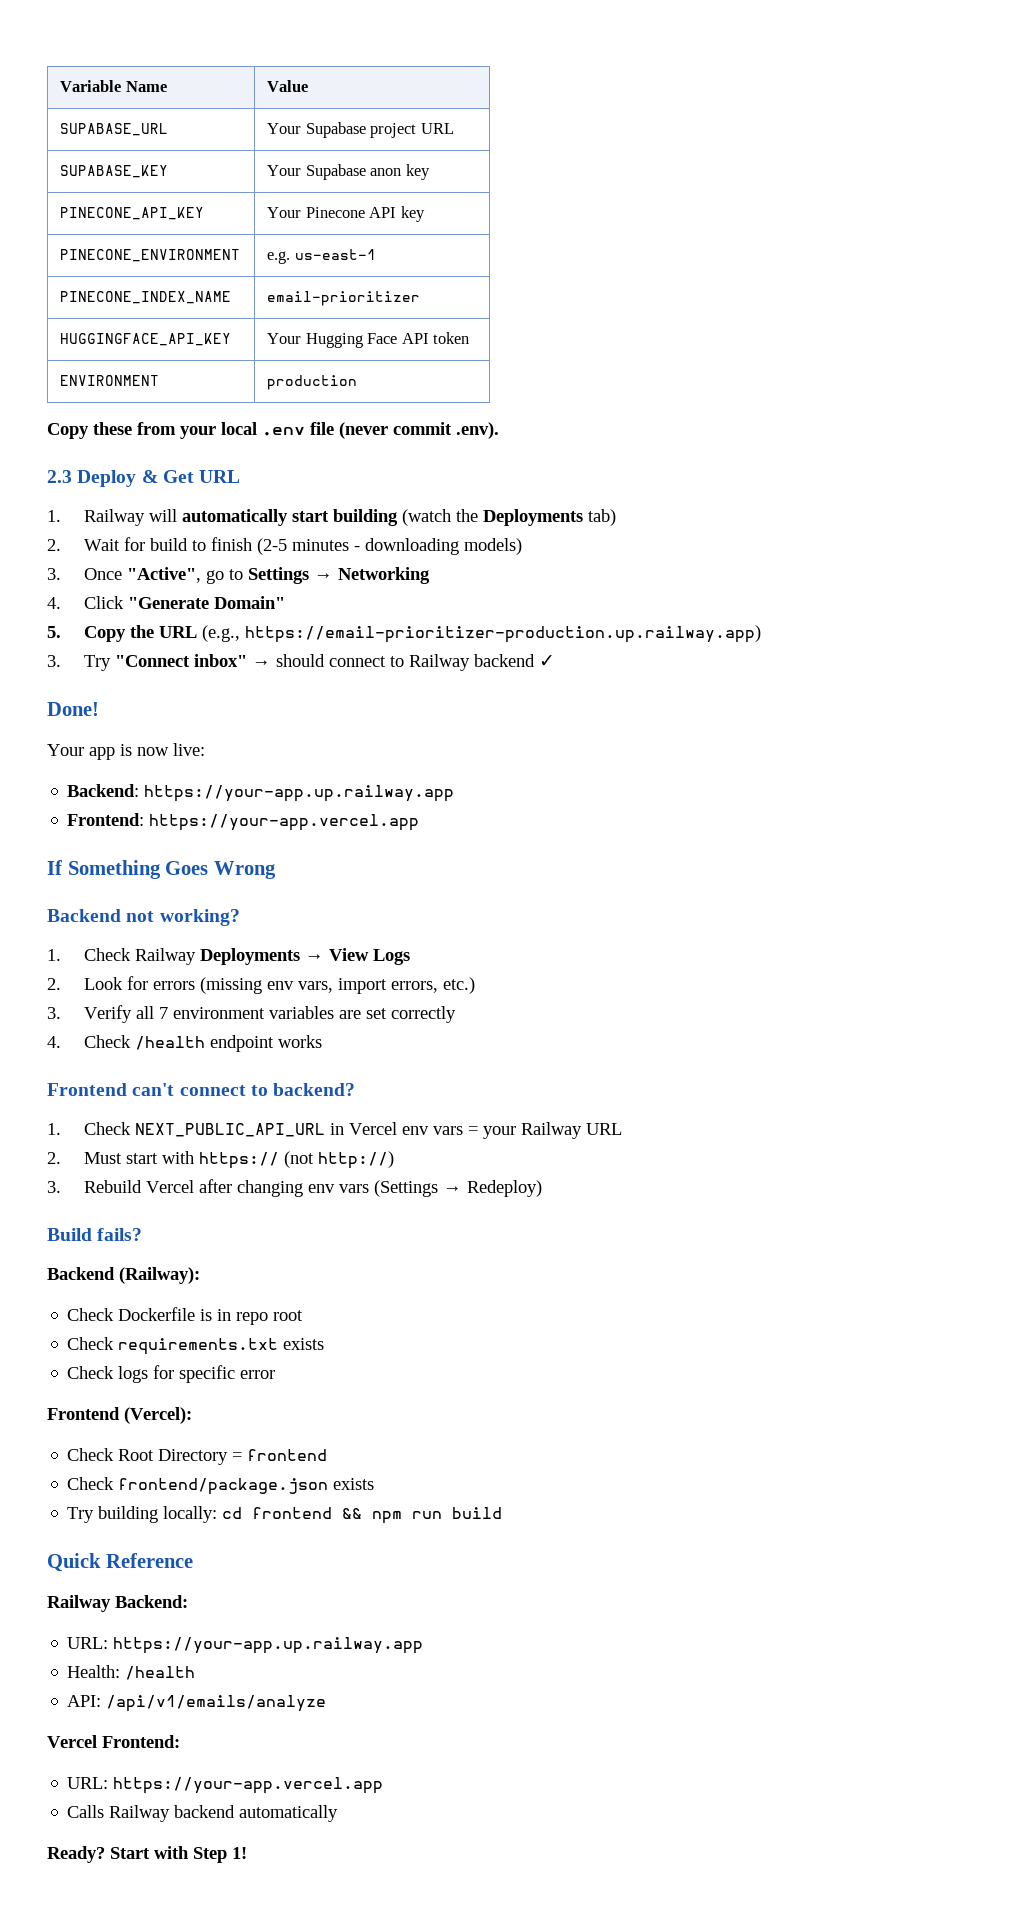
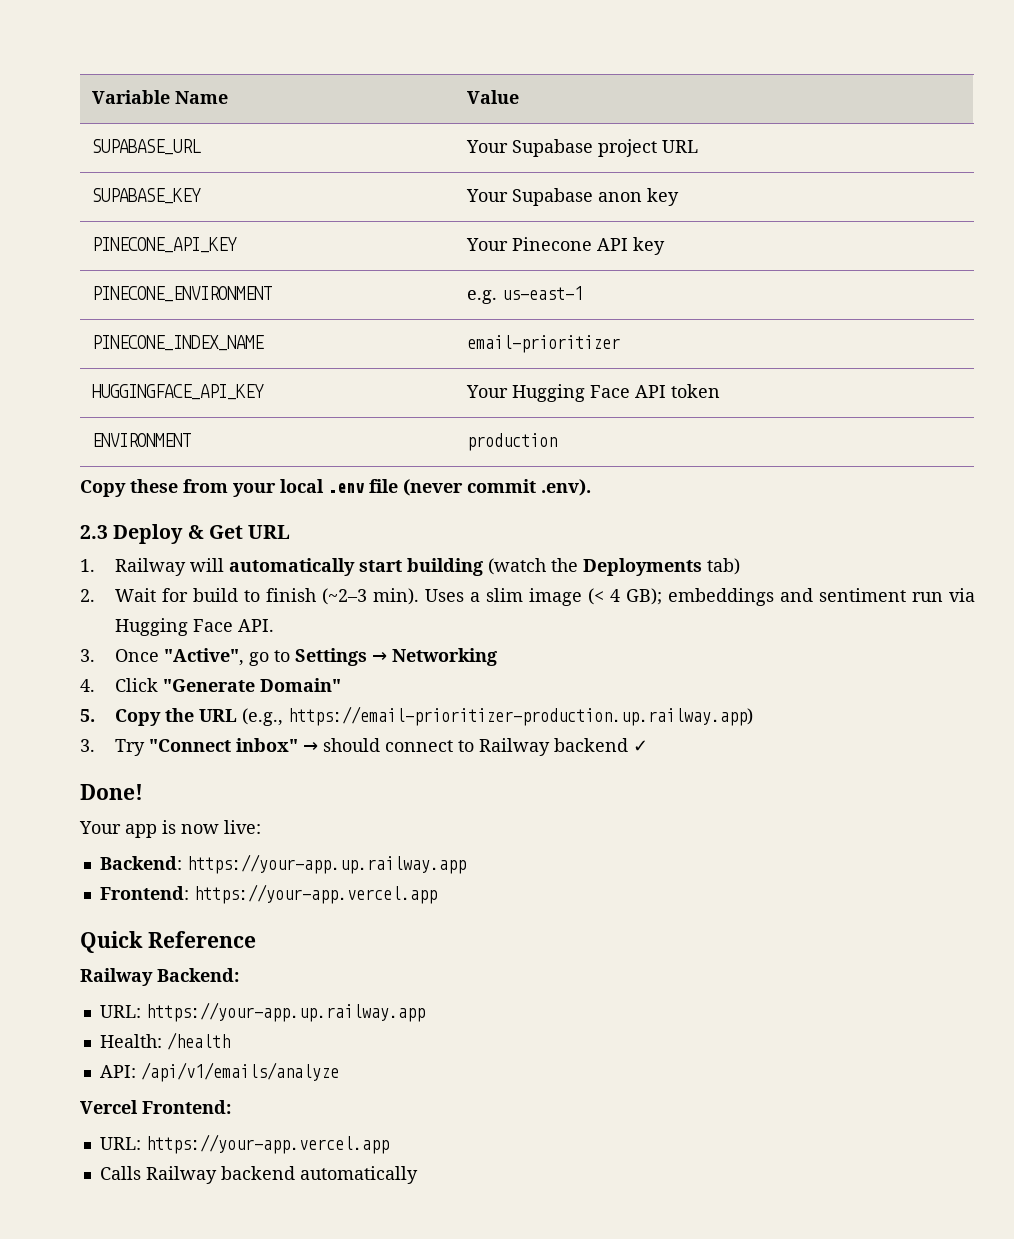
[256,538,522,555] (2-5 minutes - downloading models) -> [321,588,975,606] [114,618,274,636] (~2–3 min). Uses a slim image (< 4 GB); embeddings and sentiment run via Hugging Face API.
[47,860,276,879] [47,909,240,926] [47,948,410,965] [47,976,475,994] [47,1005,456,1023] [47,1035,322,1052] [47,1083,356,1096] [47,1122,622,1139] [47,1151,394,1169] [47,1179,542,1197] [47,1228,143,1241] [47,1267,200,1284] [67,1307,304,1325] [67,1337,325,1355] [67,1365,276,1383] [47,1407,192,1424] [67,1448,328,1465] [67,1477,375,1495] [67,1506,503,1524] // If Something Goes Wrong // Backend not working? // 1. Check Railway Deployments → View Logs // 2. Look for errors (missing env vars, import errors, etc.) // 3. Verify all 7 environment variables are set correctly // 4. Check /health endpoint works // Frontend can't connect to backend? // 1. Check NEXT_PUBLIC_API_URL in Vercel env vars = your Railway URL // 2. Must start with https:// (not http://) // 3. Rebuild Vercel after changing env vars (Settings → Redeploy) // Build fails? // Backend (Railway): // Check Dockerfile is in repo root // Check requirements.txt exists // Check logs for specific error // Frontend (Vercel): // Check Root Directory = frontend // Check frontend/package.json exists // Try building locally: cd frontend && npm run build -> (437, 894) none
[47,1846,247,1863] // Ready? Start with Step 1! -> (418, 1175) none

